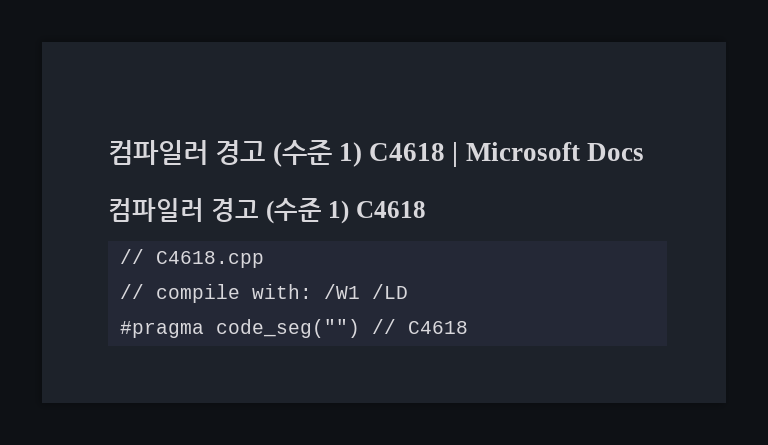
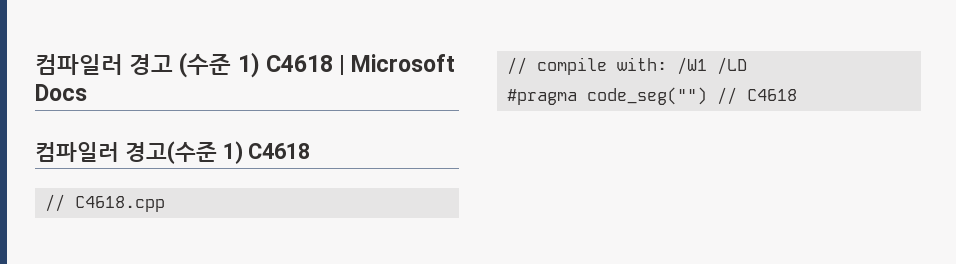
[210,198,322,224] 경고 (수준 -> [124,141,217,164] 경고(수준

